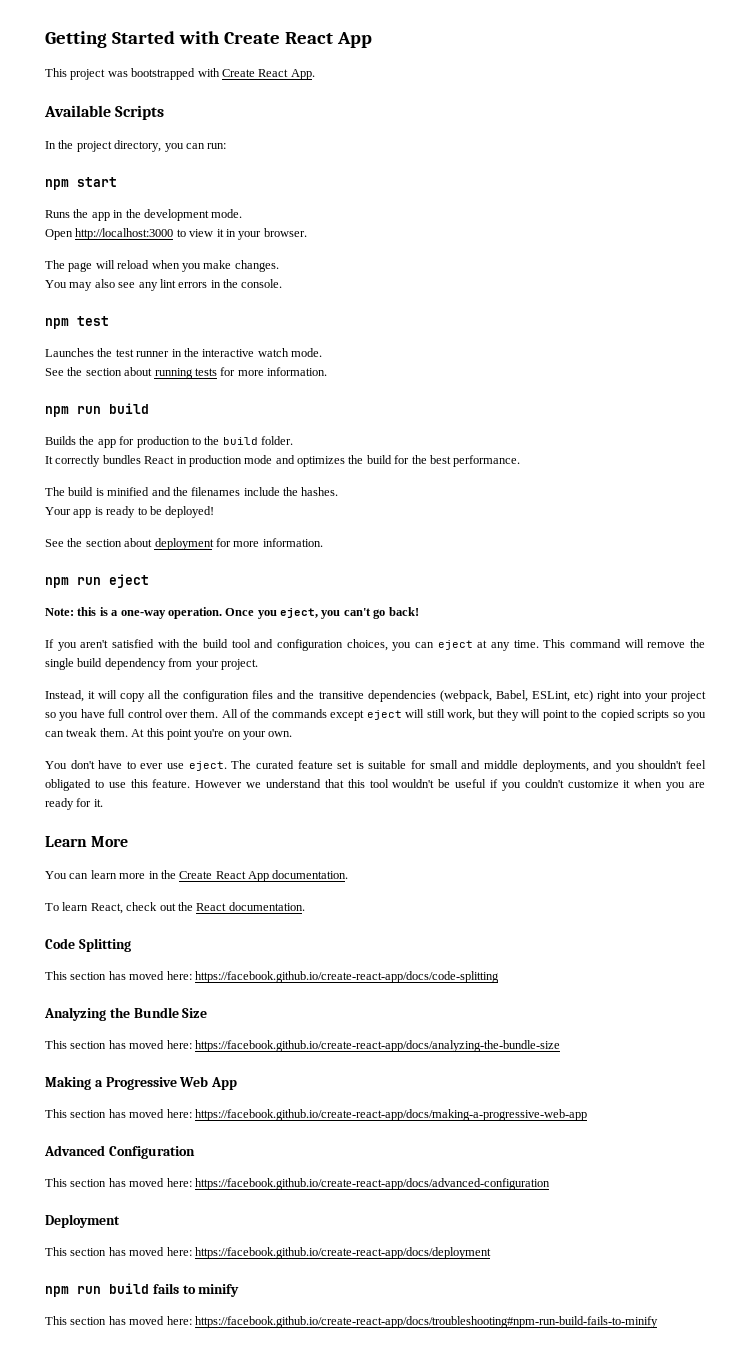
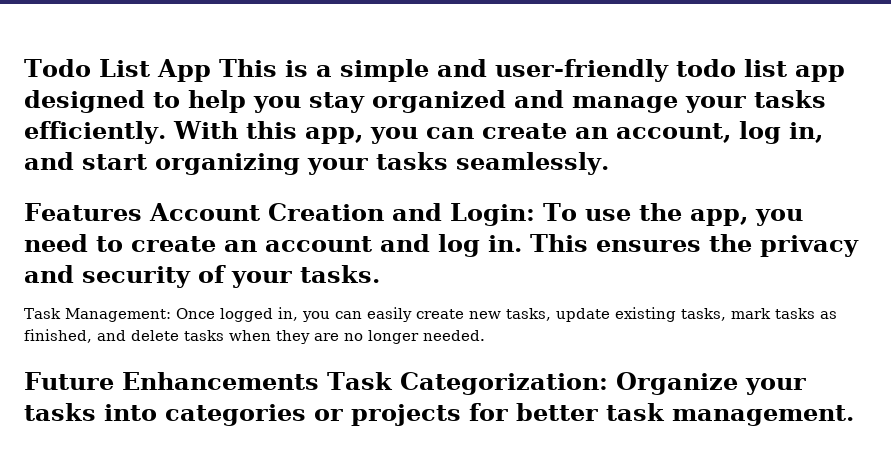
[45,31,372,48] [45,68,315,80] [44,105,165,120] [45,140,227,152] [45,177,117,190] [45,209,243,221] [45,228,307,240] [45,260,279,272] [45,279,283,291] [45,316,109,329] [45,348,322,357] [45,367,327,379] [45,403,149,417] [45,436,293,448] [45,455,521,467] [45,487,339,496] [45,506,215,518] [45,538,323,550] [45,574,149,588] [45,607,419,619] [45,639,705,651] [45,658,258,670] [45,690,707,702] [45,709,706,721] [45,728,293,740] [45,760,706,772] [45,779,705,791] [45,798,103,810] [45,836,129,847] [45,870,349,882] [45,902,305,914] [45,938,131,952] [45,971,499,983] [44,1007,208,1021] [45,1040,560,1052] [45,1076,238,1090] [45,1109,587,1121] [44,1145,195,1159] [45,1178,550,1190] [45,1214,120,1228] [45,1247,491,1259] [45,1283,240,1297] [45,1316,658,1328] Getting Started with Create React App // This project was bootstrapped with Create React App. // Available Scripts // In the project directory, you can run: // npm start // Runs the app in the development mode. // Open http://localhost:3000 to view it in your browser. // The page will reload when you make changes. // You may also see any lint errors in the console. // npm test // Launches the test runner in the interactive watch mode. // See the section about running tests for more information. // npm run build // Builds the app for production to the build folder. // It correctly bundles React in production mode and optimizes the build for the best performance. // The build is minified and the filenames include the hashes. // Your app is ready to be deployed! // See the section about deployment for more information. // npm run eject // Note: this is a one-way operation. Once you eject, you can't go back! // If you aren't satisfied with the build tool and configuration choices, you can eject at any time. This command will remove the single build dependency from your project. // Instead, it will copy all the configuration files and the transitive dependencies (webpack, Babel, ESLint, etc) right into your project so you have full control over them. All of the commands except eject will still work, but they will point to the copied scripts so you can tweak them. At this point you're on your own. // You don't have to ever use eject. The curated feature set is suitable for small and middle deployments, and you shouldn't feel obligated to use this feature. However we understand that this tool wouldn't be useful if you couldn't customize it when you are ready for it. // Learn More // You can learn more in the Create React App documentation. // To learn React, check out the React documentation. // Code Splitting // This section has moved here: https://facebook.github.io/create-react-app/docs/code-splitting // Analyzing the Bundle Size // This section has moved here: https://facebook.github.io/create-react-app/docs/analyzing-the-bundle-size // Making a Progressive Web App // This section has moved here: https://facebook.github.io/create-react-app/docs/making-a-progressive-web-app // Advanced Configuration // This section has moved here: https://facebook.github.io/create-react-app/docs/advanced-configuration // Deployment // This section has moved here: https://facebook.github.io/create-react-app/docs/deployment // npm run build fails to minify // This section has moved here: https://facebook.github.io/create-react-app/docs/troubleshooting#npm-run-build-fails-to-minify -> [24,59,845,82] [24,90,826,113] [24,121,823,144] [24,152,609,175] [24,203,803,226] [24,234,859,257] [24,265,380,288] [24,307,837,322] [24,329,485,344] [24,372,806,395] [24,403,854,426] Todo List App This is a simple and user-friendly todo list app designed to help you stay organized and manage your tasks efficiently. With this app, you can create an account, log in, and start organizing your tasks seamlessly. // Features Account Creation and Login: To use the app, you need to create an account and log in. This ensures the privacy and security of your tasks. // Task Management: Once logged in, you can easily create new tasks, update existing tasks, mark tasks as finished, and delete tasks when they are no longer needed. // Future Enhancements Task Categorization: Organize your tasks into categories or projects for better task management.

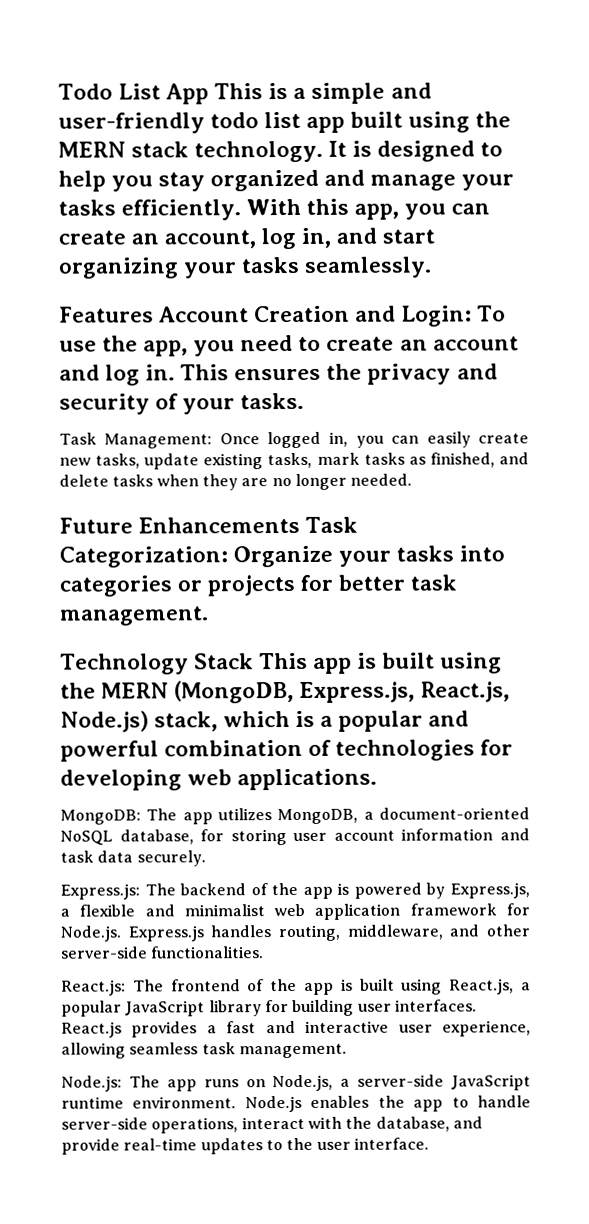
(845, 73) none -> [350,111,512,133] [58,140,373,163] built using the MERN stack technology. It is
(854, 415) none -> [60,652,503,675] [60,680,511,704] [60,710,470,733] [60,739,514,762] [60,768,378,791] [60,807,530,825] [60,828,530,846] [60,850,206,867] [60,882,530,900] [60,903,530,920] [60,924,531,942] [60,946,265,959] [61,978,531,996] [61,999,477,1017] [61,1020,531,1038] [61,1042,347,1059] [61,1074,531,1092] [61,1095,531,1113] [61,1116,483,1134] [61,1137,429,1155] // Technology Stack This app is built using the MERN (MongoDB, Express.js, React.js, Node.js) stack, which is a popular and powerful combination of technologies for developing web applications. // MongoDB: The app utilizes MongoDB, a document-oriented NoSQL database, for storing user account information and task data securely. // Express.js: The backend of the app is powered by Express.js, a flexible and minimalist web application framework for Node.js. Express.js handles routing, middleware, and other server-side functionalities. // React.js: The frontend of the app is built using React.js, a popular JavaScript library for building user interfaces. React.js provides a fast and interactive user experience, allowing seamless task management. // Node.js: The app runs on Node.js, a server-side JavaScript runtime environment. Node.js enables the app to handle server-side operations, interact with the database, and provide real-time updates to the user interface.

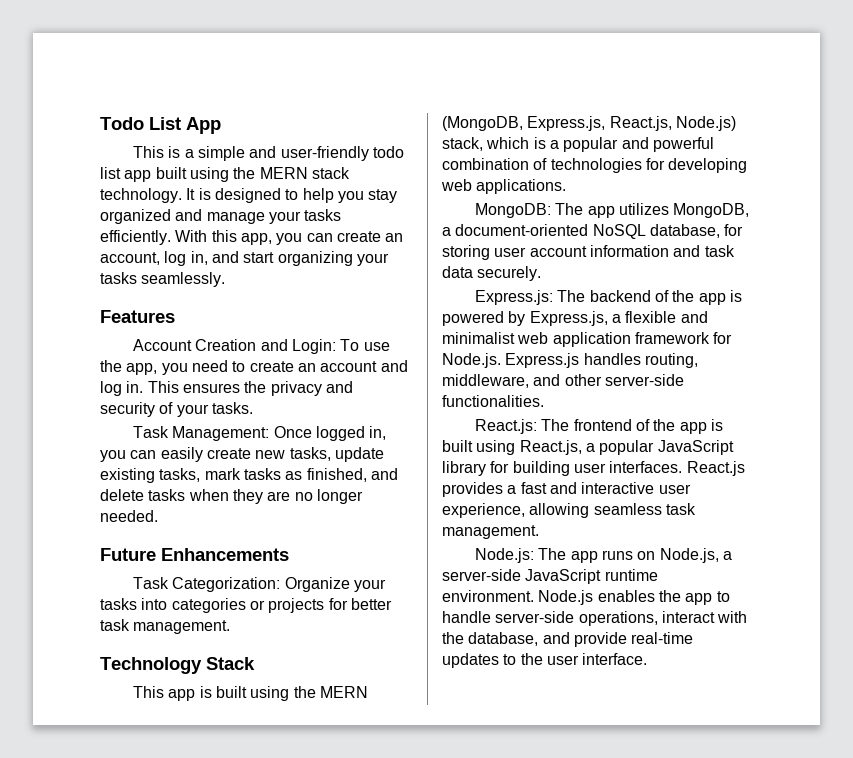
(210, 94) none -> (221, 125) //
(154, 314) none -> (175, 316) //
(301, 525) none -> (289, 554) //
(255, 661) none -> (255, 663) //

